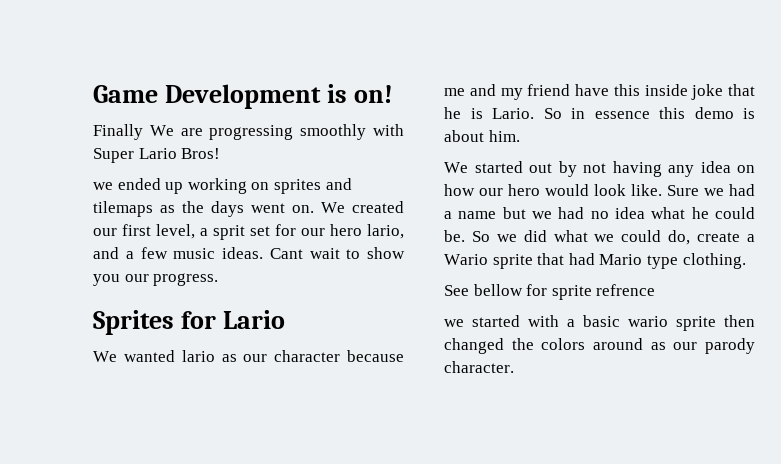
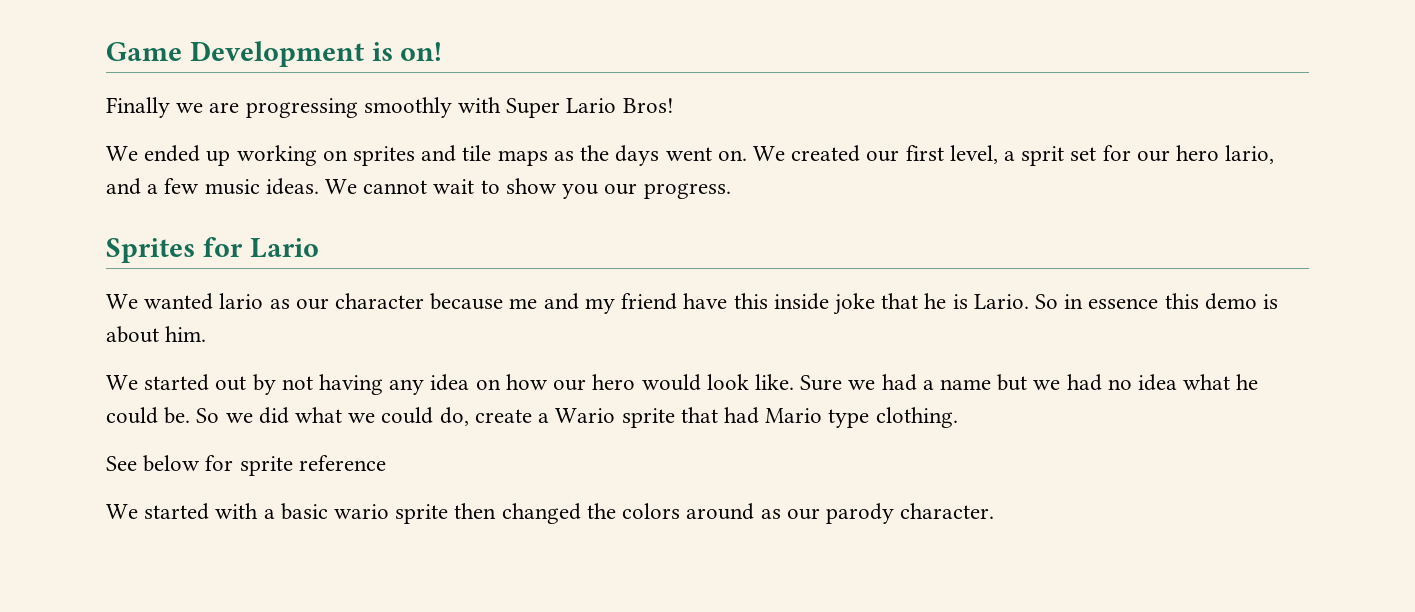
[149,125,174,136] We -> [176,103,204,113] we
[93,182,113,190] we -> [106,146,138,161] We
[93,201,153,217] tilemaps -> [462,145,548,166] tile maps
[269,248,303,259] Cant -> [325,179,428,194] We cannot
[473,284,523,296] bellow -> [143,455,201,472] below
[596,284,656,296] [444,319,464,327] refrence // we -> [298,455,386,471] [106,504,138,519] reference // We

